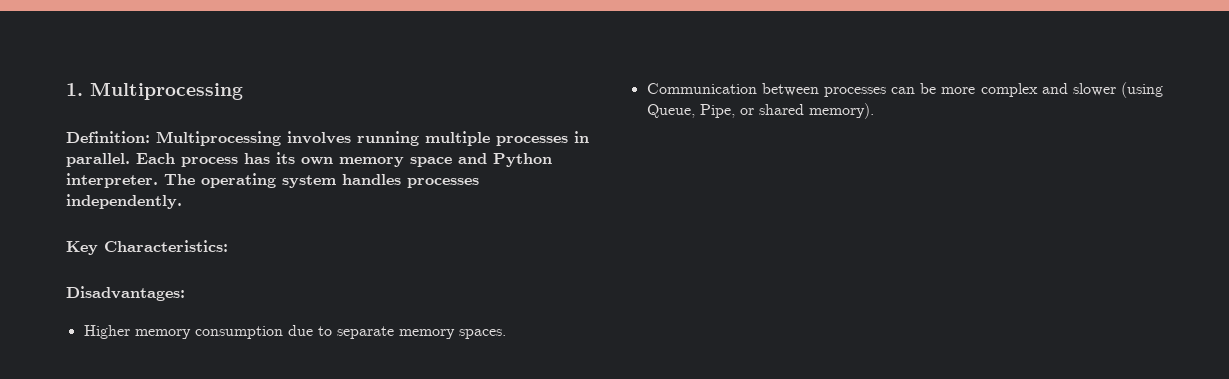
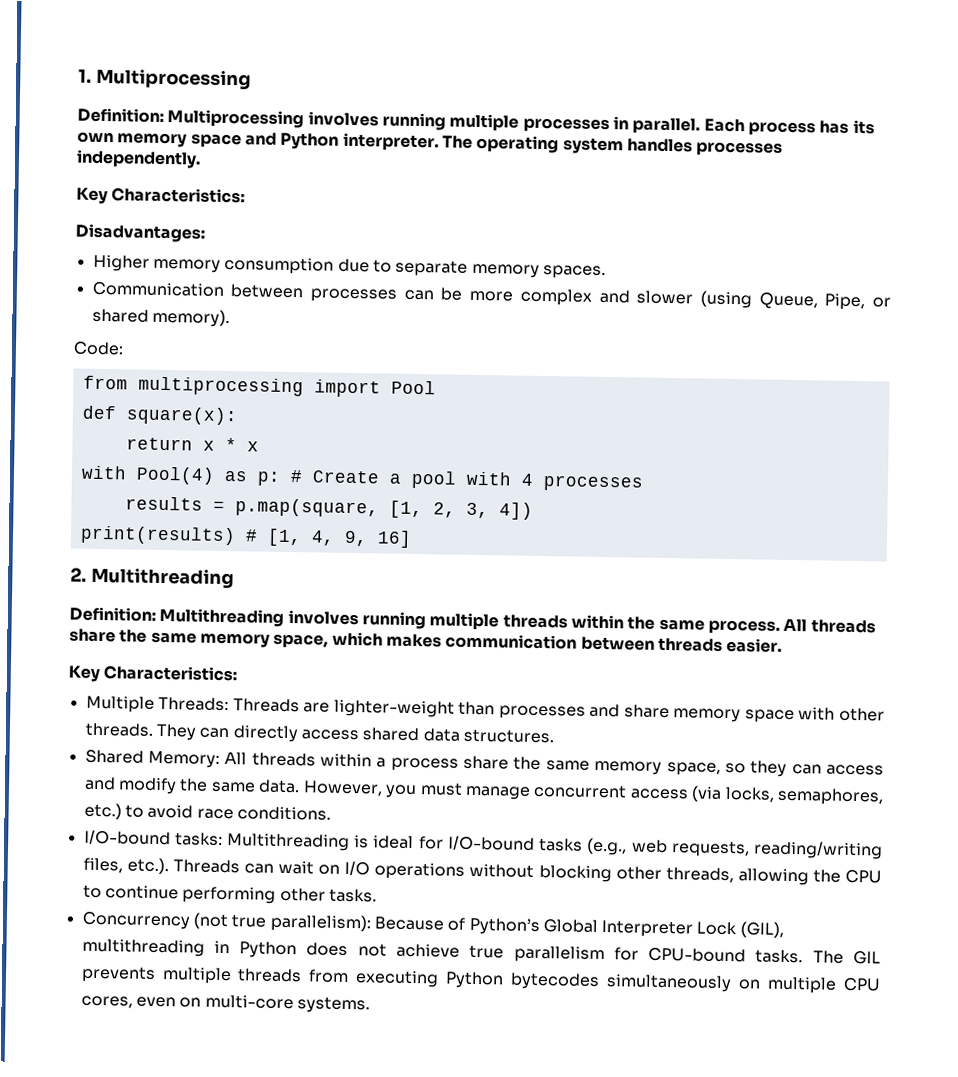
(874, 111) none -> [73,341,124,356] [82,375,436,398] [81,405,238,426] [125,437,259,452] [80,465,644,492] [124,496,533,520] [79,525,412,548] [70,567,234,589] [69,606,876,635] [69,628,783,653] [68,665,238,682] [85,695,885,724] [84,722,554,744] [84,749,885,777] [83,776,884,806] [83,802,331,821] [83,829,883,860] [82,857,883,886] [82,884,377,904] [81,911,784,938] [81,938,881,965] [80,965,882,994] [80,994,370,1014] // Code: // from multiprocessing import Pool // def square(x): // return x * x // with Pool(4) as p: # Create a pool with 4 processes // results = p.map(square, [1, 2, 3, 4]) // print(results) # [1, 4, 9, 16] // 2. Multithreading // Definition: Multithreading involves running multiple threads within the same process. All threads share the same memory space, which makes communication between threads easier. // Key Characteristics: // Multiple Threads: Threads are lighter-weight than processes and share memory space with other threads. They can directly access shared data structures. // Shared Memory: All threads within a process share the same memory space, so they can access and modify the same data. However, you must manage concurrent access (via locks, semaphores, etc.) to avoid race conditions. // I/O-bound tasks: Multithreading is ideal for I/O-bound tasks (e.g., web requests, reading/writing files, etc.). Threads can wait on I/O operations without blocking other threads, allowing the CPU to continue performing other tasks. // Concurrency (not true parallelism): Because of Python’s Global Interpreter Lock (GIL), multithreading in Python does not achieve true parallelism for CPU-bound tasks. The GIL prevents multiple threads from executing Python bytecodes simultaneously on multiple CPU cores, even on multi-core systems.

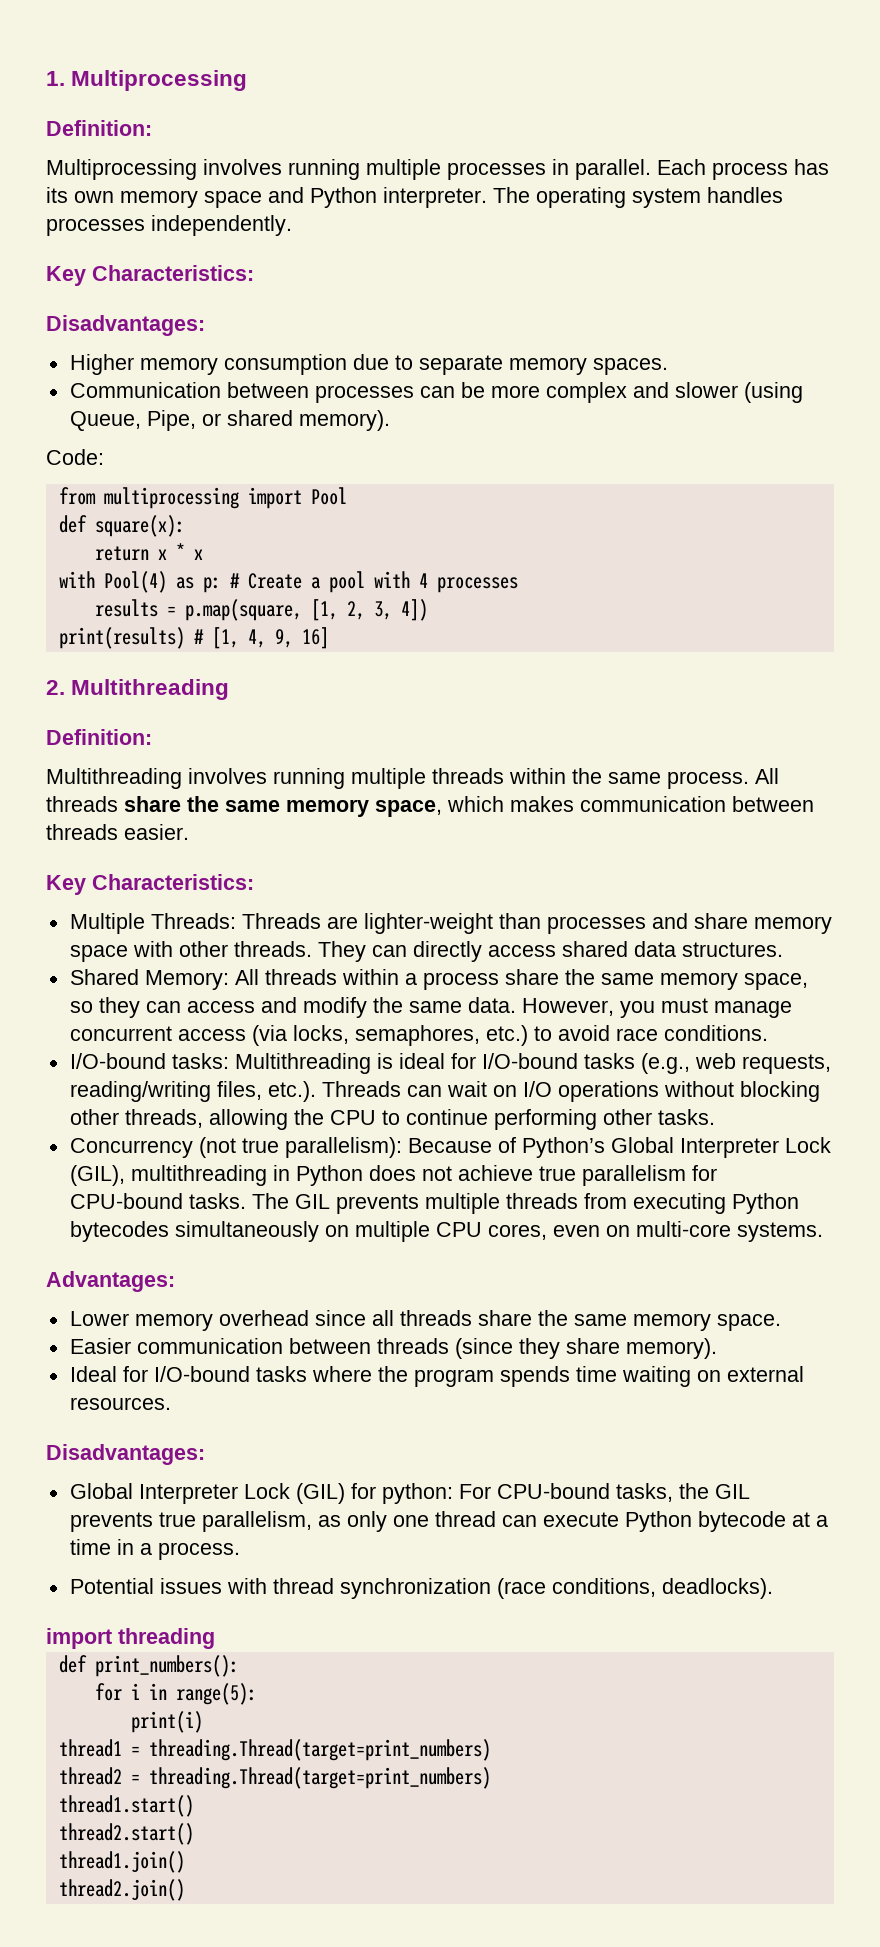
(164, 115) none -> (152, 128) //
(156, 614) none -> (152, 737) //
(370, 1005) none -> [46,1271,175,1292] [69,1310,781,1331] [69,1338,717,1359] [69,1366,804,1387] [69,1397,171,1410] [46,1444,205,1465] [69,1483,750,1504] [69,1511,828,1532] [69,1539,240,1560] [69,1578,773,1599] [46,1628,215,1649] [58,1655,239,1677] [94,1683,257,1705] [130,1711,203,1733] [58,1739,491,1761] [58,1767,491,1789] [58,1795,194,1817] [58,1823,194,1845] [58,1851,185,1873] [58,1879,185,1901] // Advantages: // Lower memory overhead since all threads share the same memory space. // Easier communication between threads (since they share memory). // Ideal for I/O-bound tasks where the program spends time waiting on external resources. // Disadvantages: // Global Interpreter Lock (GIL) for python: For CPU-bound tasks, the GIL prevents true parallelism, as only one thread can execute Python bytecode at a time in a process. // Potential issues with thread synchronization (race conditions, deadlocks). // import threading // def print_numbers(): // for i in range(5): // print(i) // thread1 = threading.Thread(target=print_numbers) // thread2 = threading.Thread(target=print_numbers) // thread1.start() // thread2.start() // thread1.join() // thread2.join()

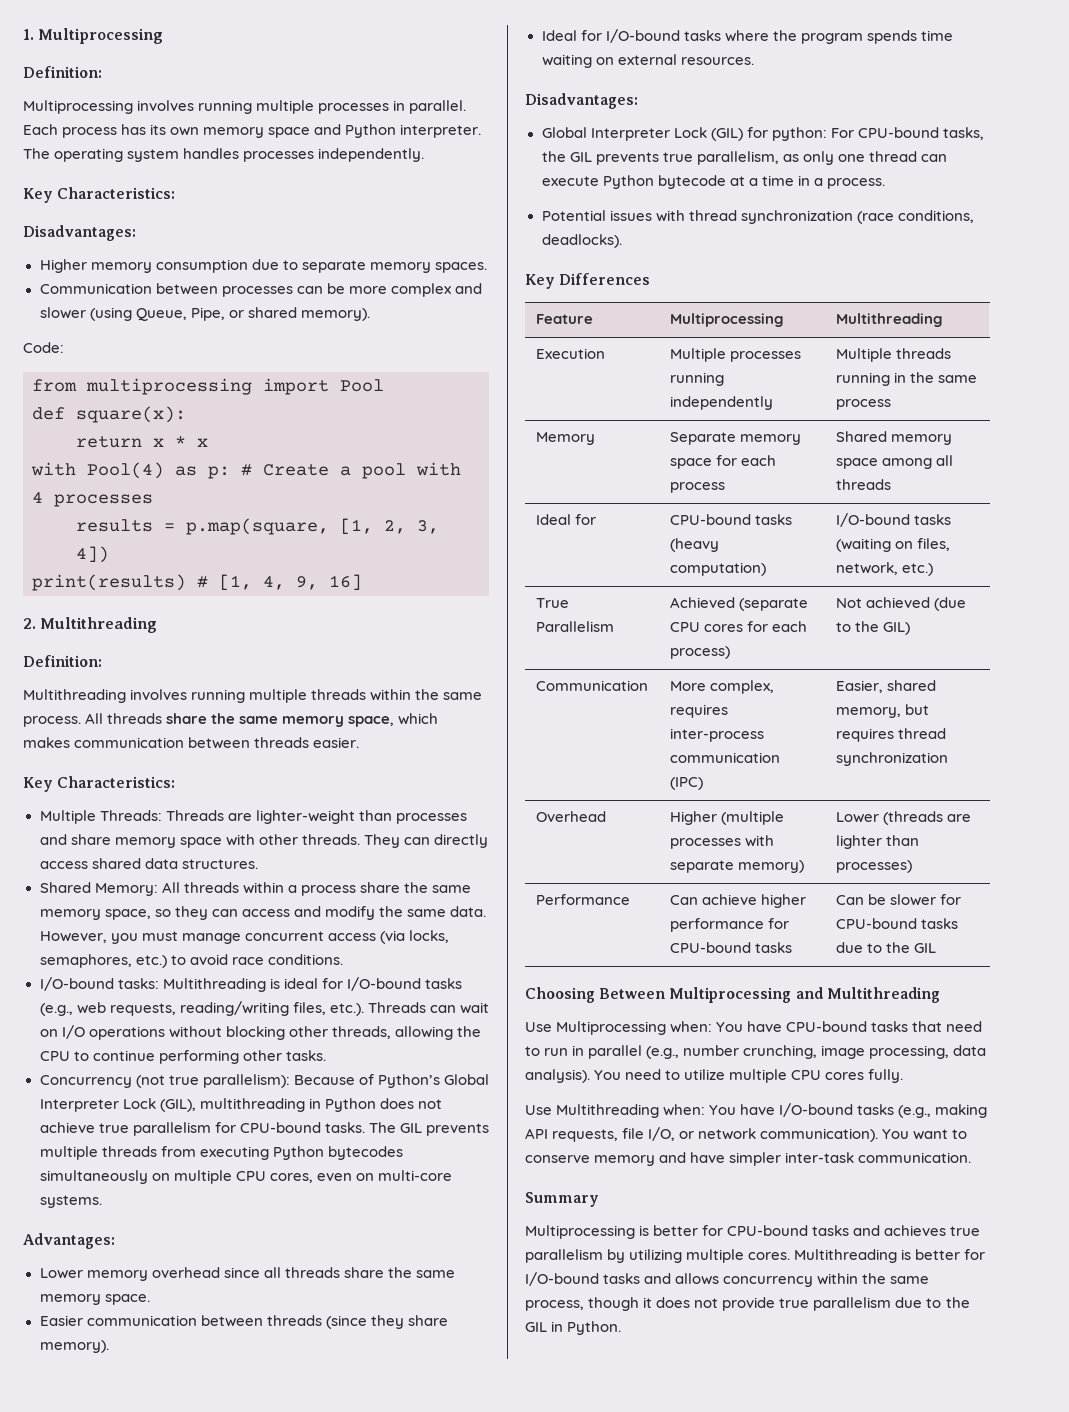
[46,1628,215,1649] [58,1655,239,1677] [94,1683,257,1705] [130,1711,203,1733] [58,1739,491,1761] [58,1767,491,1789] [58,1795,194,1817] [58,1823,194,1845] [58,1851,185,1873] [58,1879,185,1901] import threading // def print_numbers(): // for i in range(5): // print(i) // thread1 = threading.Thread(target=print_numbers) // thread2 = threading.Thread(target=print_numbers) // thread1.start() // thread2.start() // thread1.join() // thread2.join() -> [525,273,651,289] [535,314,593,324] [669,313,784,327] [835,313,943,327] [535,348,605,359] [669,348,801,362] [669,372,724,386] [669,396,773,410] [835,348,951,362] [835,372,977,386] [835,399,891,410] [535,432,595,445] [669,432,801,445] [669,455,776,469] [669,482,725,493] [835,431,952,445] [835,455,953,469] [835,479,891,490] [535,514,596,525] [669,514,792,525] [669,538,719,552] [669,562,766,576] [835,513,951,527] [835,538,950,552] [835,562,933,576] [535,598,569,608] [535,621,614,632] [669,597,808,611] [669,621,807,632] [669,646,730,659] [835,597,966,611] [835,621,910,635] [535,680,648,691] [669,680,774,694] [669,704,728,718] [669,728,764,742] [669,752,780,763] [669,777,703,790] [835,680,936,693] [835,704,929,718] [835,728,946,742] [835,752,948,766] [535,811,606,822] [669,811,784,825] [669,835,774,849] [669,860,804,873] [835,811,971,825] [835,835,919,849] [835,860,912,873] [535,894,630,905] [669,894,806,908] [669,918,789,932] [669,942,792,953] [835,894,961,906] [835,918,958,929] [835,942,936,953] [525,987,940,1003] [525,1021,983,1035] [525,1045,987,1059] [525,1069,904,1083] [525,1103,988,1118] [525,1127,968,1142] [525,1152,972,1166] [525,1192,599,1207] [525,1225,981,1239] [525,1249,986,1263] [525,1272,930,1287] [525,1297,970,1311] [525,1321,622,1335] Key Differences // Feature | Multiprocessing | Multithreading // Execution | Multiple processes running independently | Multiple threads running in the same process // Memory | Separate memory space for each process | Shared memory space among all threads // Ideal for | CPU-bound tasks (heavy computation) | I/O-bound tasks (waiting on files, network, etc.) // True Parallelism | Achieved (separate CPU cores for each process) | Not achieved (due to the GIL) // Communication | More complex, requires inter-process communication (IPC) | Easier, shared memory, but requires thread synchronization // Overhead | Higher (multiple processes with separate memory) | Lower (threads are lighter than processes) // Performance | Can achieve higher performance for CPU-bound tasks | Can be slower for CPU-bound tasks due to the GIL // Choosing Between Multiprocessing and Multithreading // Use Multiprocessing when: You have CPU-bound tasks that need to run in parallel (e.g., number crunching, image processing, data analysis). You need to utilize multiple CPU cores fully. // Use Multithreading when: You have I/O-bound tasks (e.g., making API requests, file I/O, or network communication). You want to conserve memory and have simpler inter-task communication. // Summary // Multiprocessing is better for CPU-bound tasks and achieves true parallelism by utilizing multiple cores. Multithreading is better for I/O-bound tasks and allows concurrency within the same process, though it does not provide true parallelism due to the GIL in Python.

